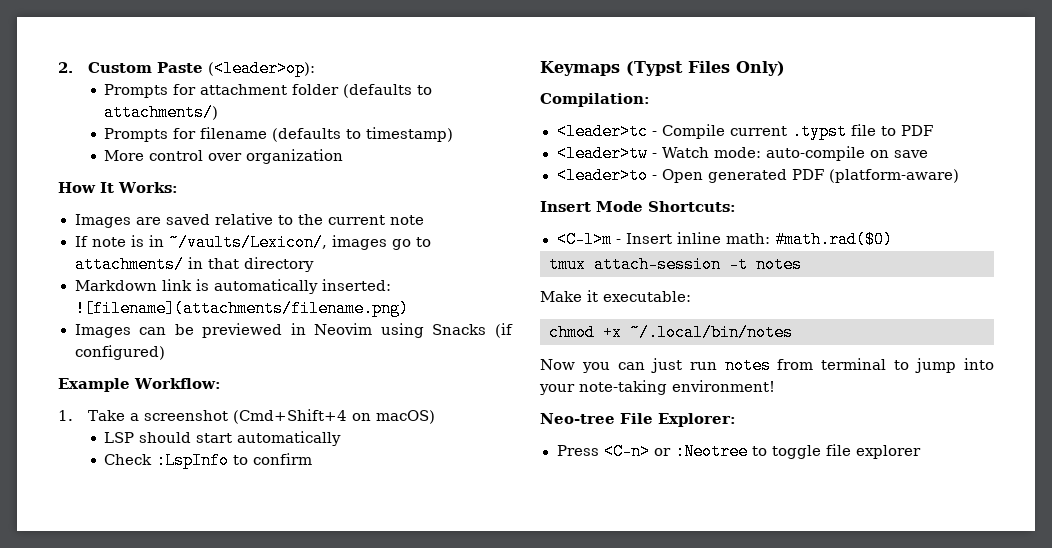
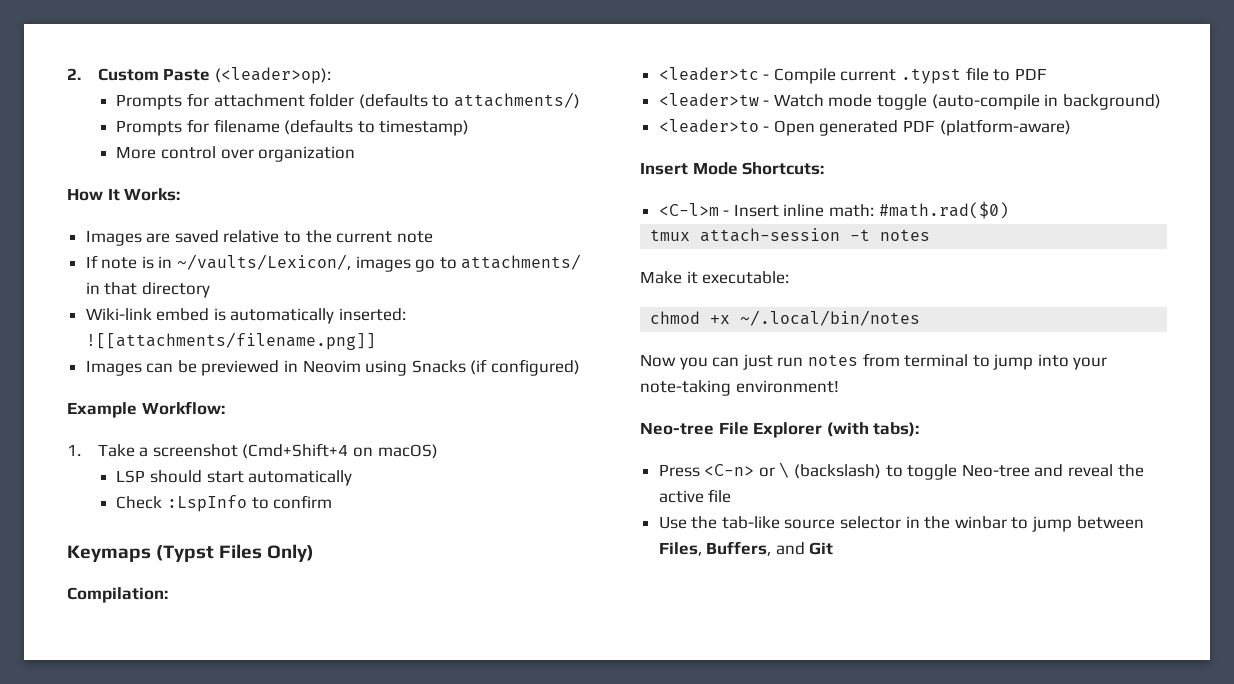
[74,279,192,291] Markdown link -> [85,308,210,321] Wiki-link embed
[74,300,409,317] ![filename](attachments/filename.png) -> [85,332,376,350] ![[attachments/filename.png]]
[714,146,929,161] mode: auto-compile on save -> [828,94,1161,110] mode toggle (auto-compile in background)
[658,413,736,427] Explorer: -> [753,422,920,438] Explorer (with tabs):
[674,443,921,460] :Neotree to toggle file explorer -> [779,462,1144,480] [658,489,732,503] [658,516,1144,532] [658,541,834,556] \ (backslash) to toggle Neo-tree and reveal the active file // Use the tab-like source selector in the winbar to jump between Files, Buffers, and Git

